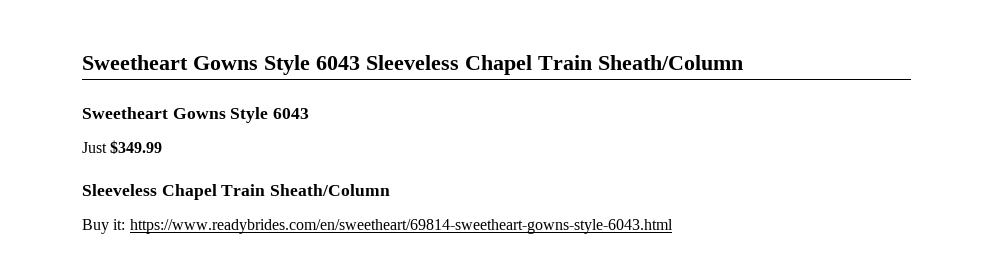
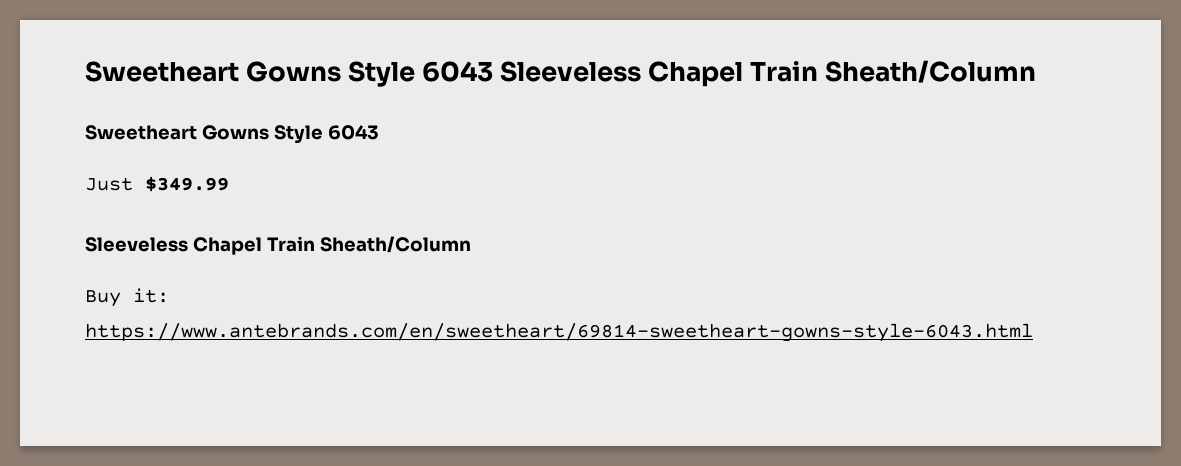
[129,219,673,234] https://www.readybrides.com/en/sweetheart/69814-sweetheart-gowns-style-6043.html -> [85,323,1033,342] https://www.antebrands.com/en/sweetheart/69814-sweetheart-gowns-style-6043.html

